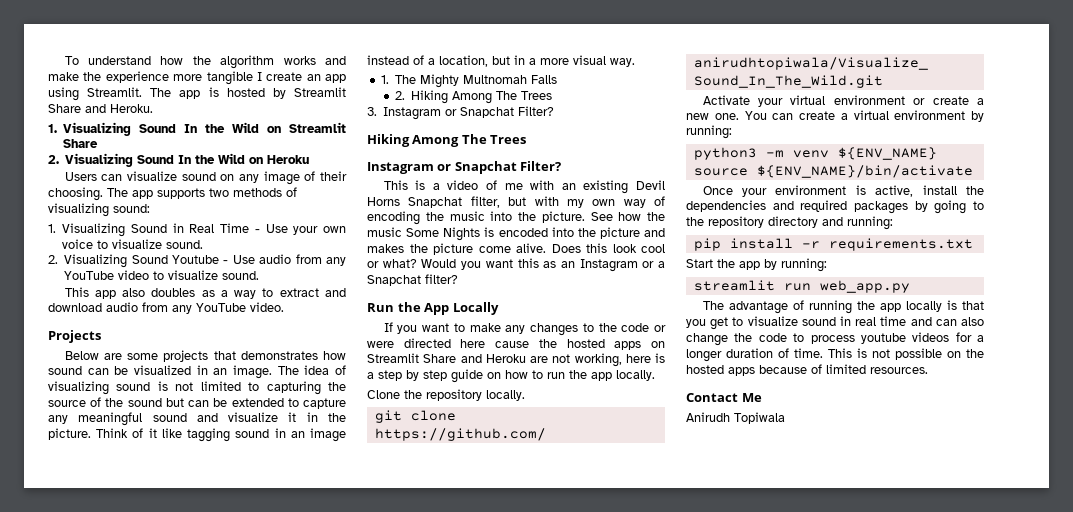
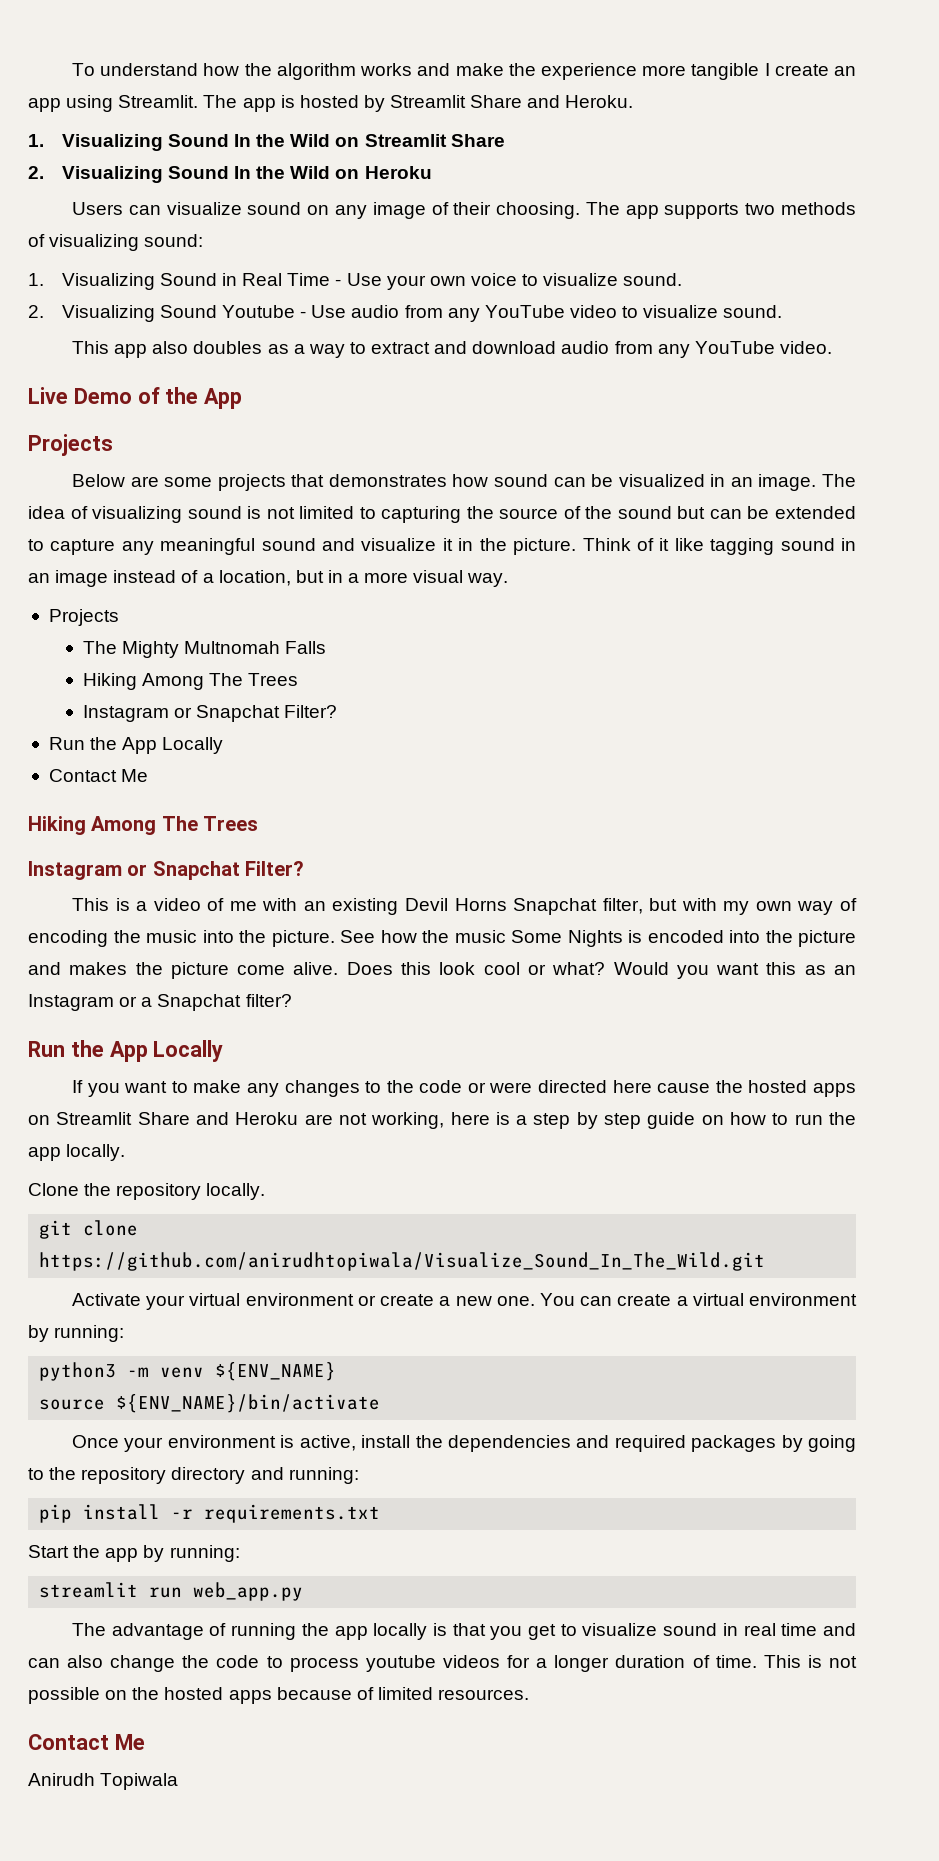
(284, 307) none -> [28,387,243,409] // Live Demo of the App
[380,75,389,84] 1. -> [48,609,119,626] Projects //
[395,90,553,104] [367,106,555,120] 2. Hiking Among The Trees // 3. Instagram or Snapchat Filter? -> [82,673,299,690] [82,705,338,722] [48,737,224,754] [48,769,149,782] Hiking Among The Trees // Instagram or Snapchat Filter? // Run the App Locally // Contact Me

